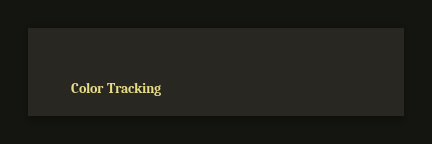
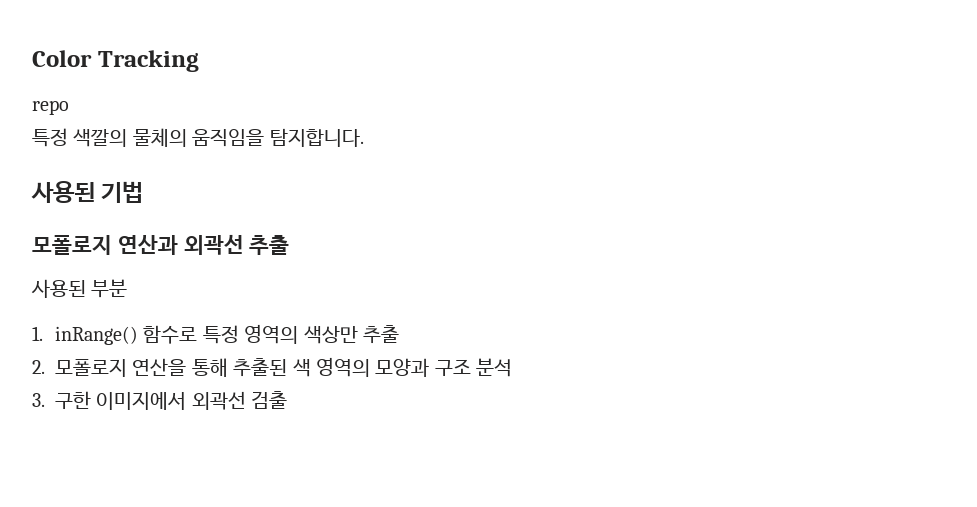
(161, 89) none -> [32,100,69,115] [32,128,364,147] [31,181,144,203] [32,234,290,255] [31,279,128,298] [32,324,400,345] [32,357,513,377] [32,391,288,410] // repo // 특정 색깔의 물체의 움직임을 탐지합니다. // 사용된 기법 // 모폴로지 연산과 외곽선 추출 // 사용된 부분 // 1. inRange() 함수로 특정 영역의 색상만 추출 // 2. 모폴로지 연산을 통해 추출된 색 영역의 모양과 구조 분석 // 3. 구한 이미지에서 외곽선 검출

